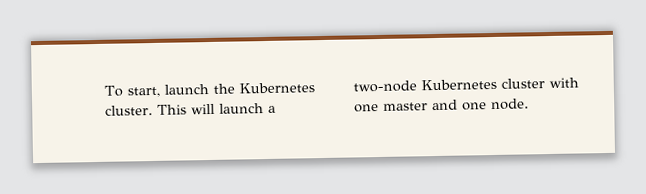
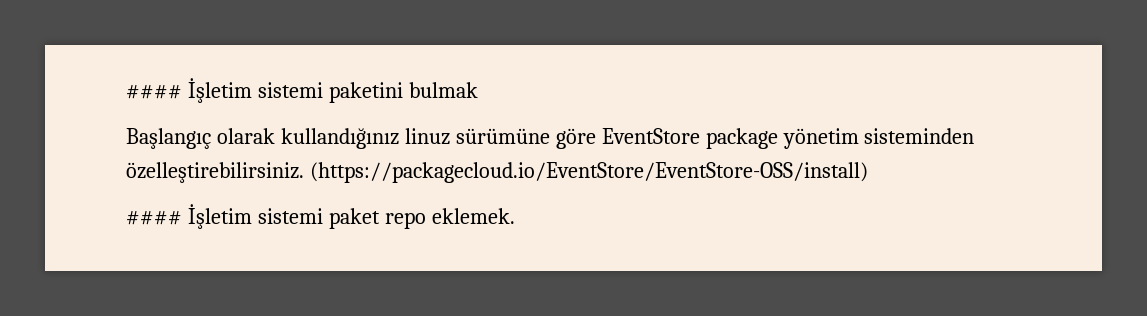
[104,82,315,98] [105,103,276,116] [353,77,579,93] [354,98,529,113] To start, launch the Kubernetes cluster. This will launch a two-node Kubernetes cluster with one master and one node. -> [126,78,478,103] [126,128,975,149] [126,162,868,183] [126,204,515,229] #### İşletim sistemi paketini bulmak // Başlangıç olarak kullandığınız linuz sürümüne göre EventStore package yönetim sisteminden özelleştirebilirsiniz. (https://packagecloud.io/EventStore/EventStore-OSS/install) // #### İşletim sistemi paket repo eklemek.

